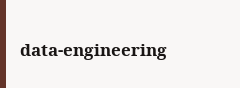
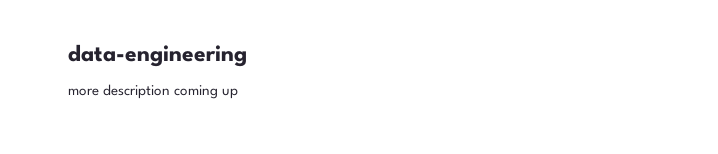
(167, 52) none -> [68,84,239,99] // more description coming up

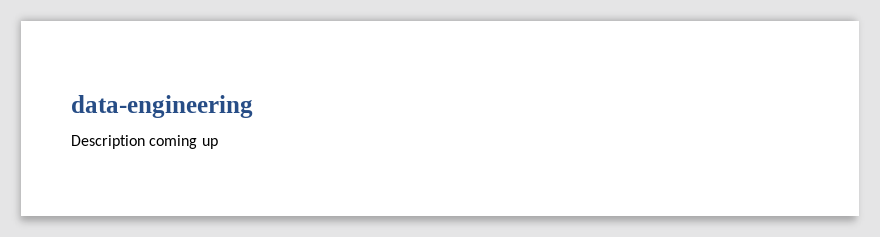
[68,84,171,99] more description -> [71,135,145,149] Description

